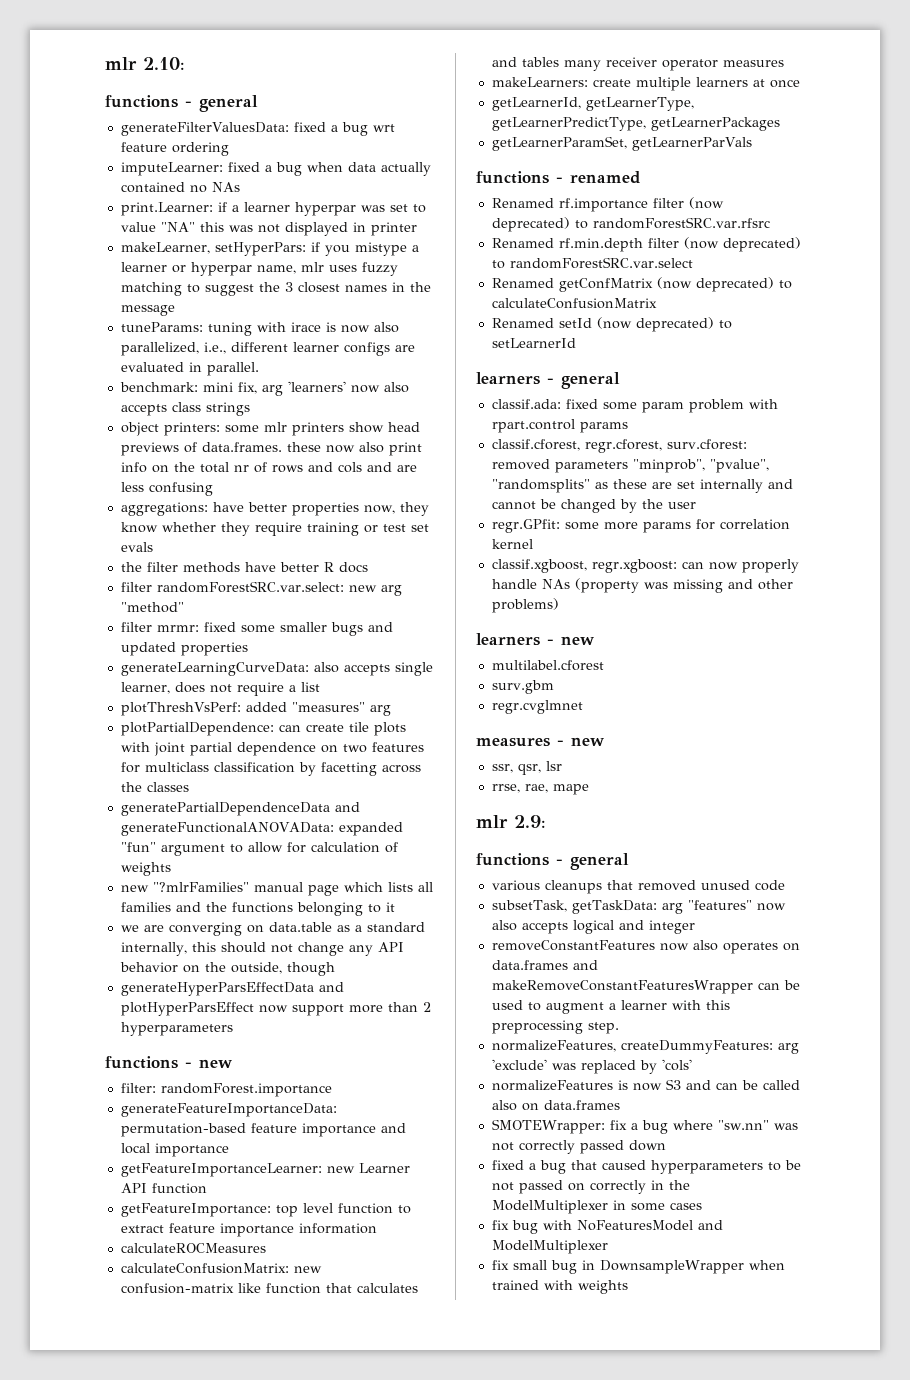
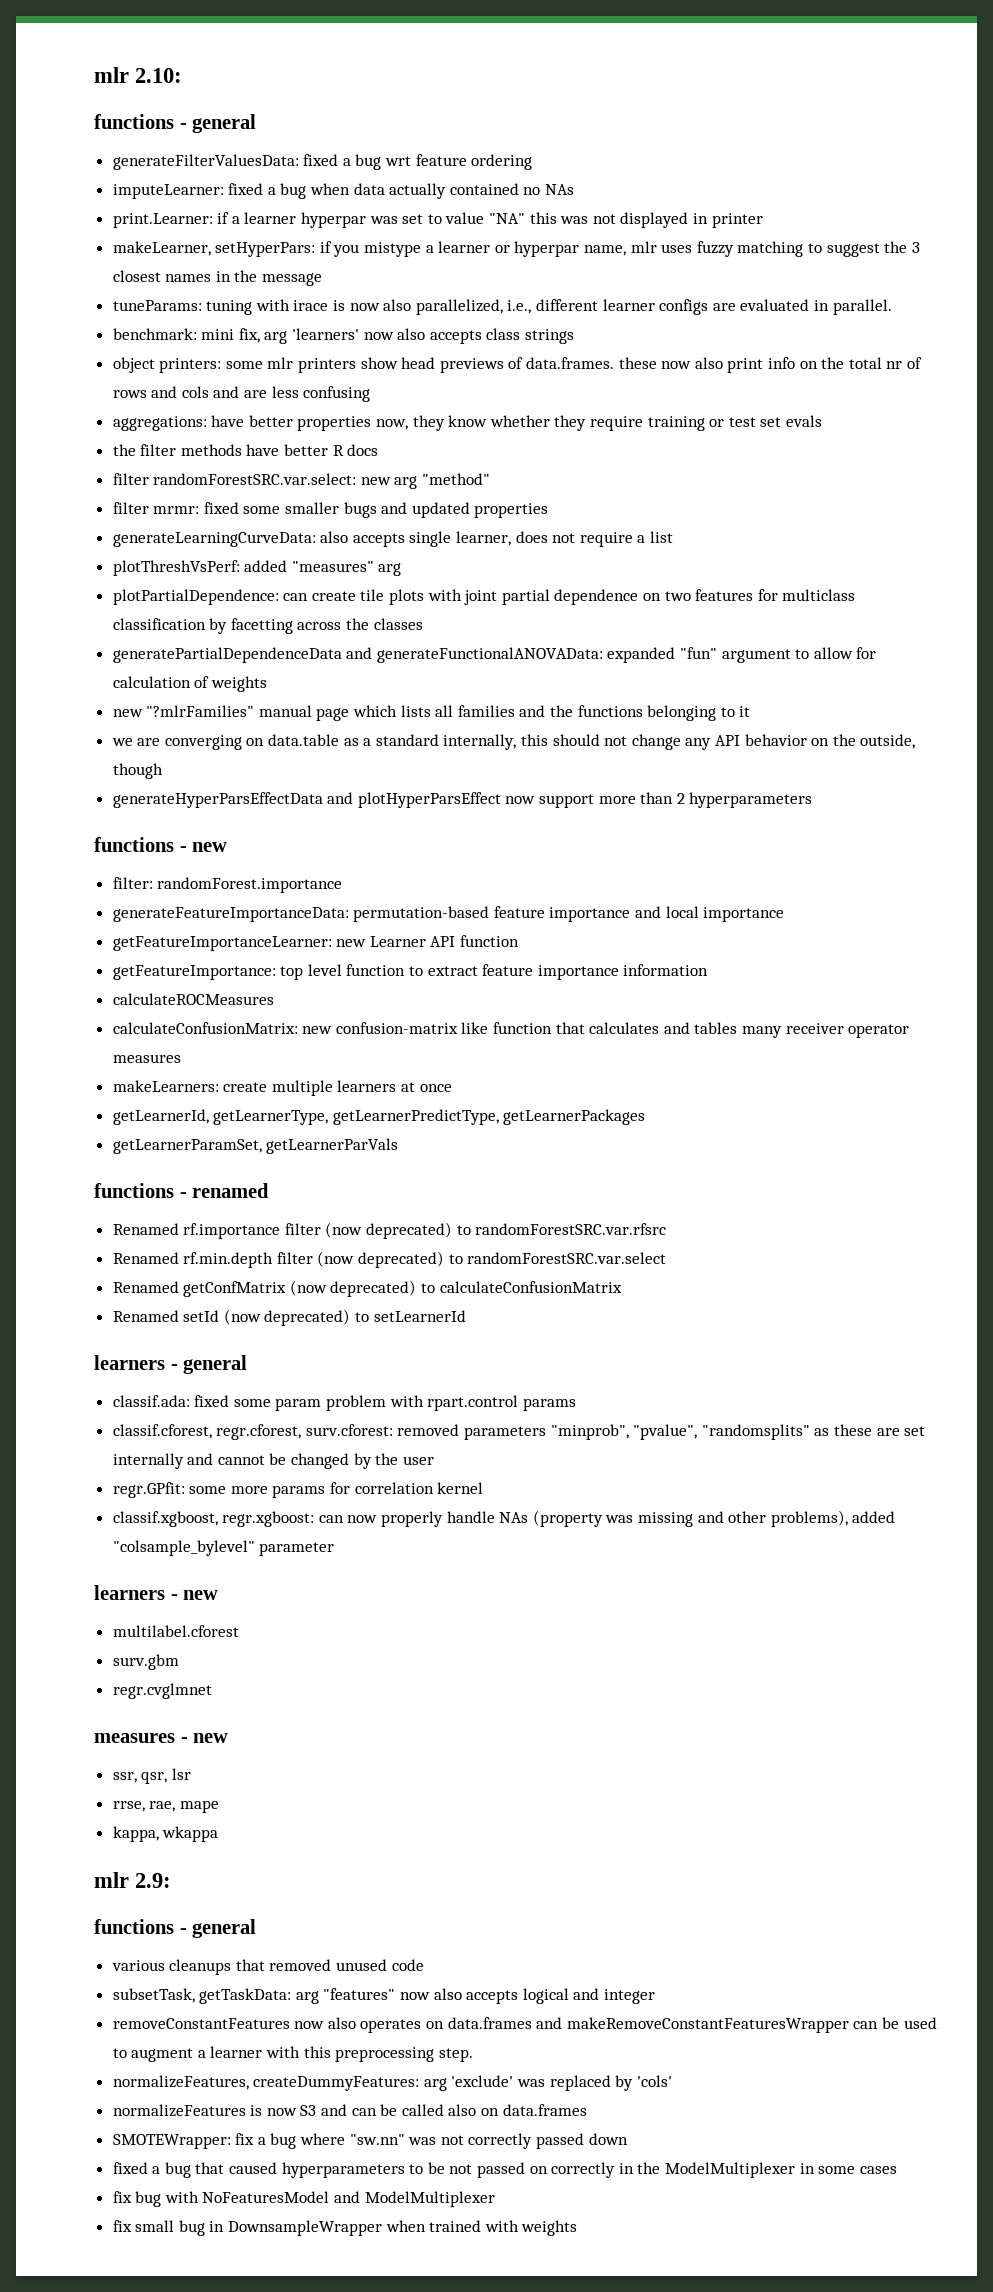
[491,598,559,613] problems) -> [770,1510,896,1527] [112,1540,335,1556] problems), added "colsample_bylevel" parameter
(589, 789) none -> [112,1826,219,1842] // kappa, wkappa

